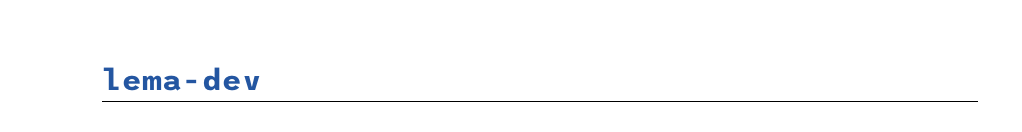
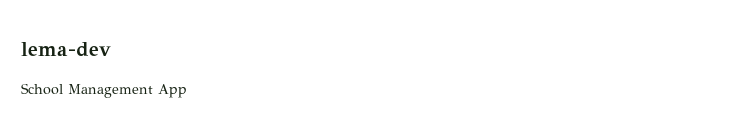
(262, 79) none -> [21,83,187,98] // School Management App

